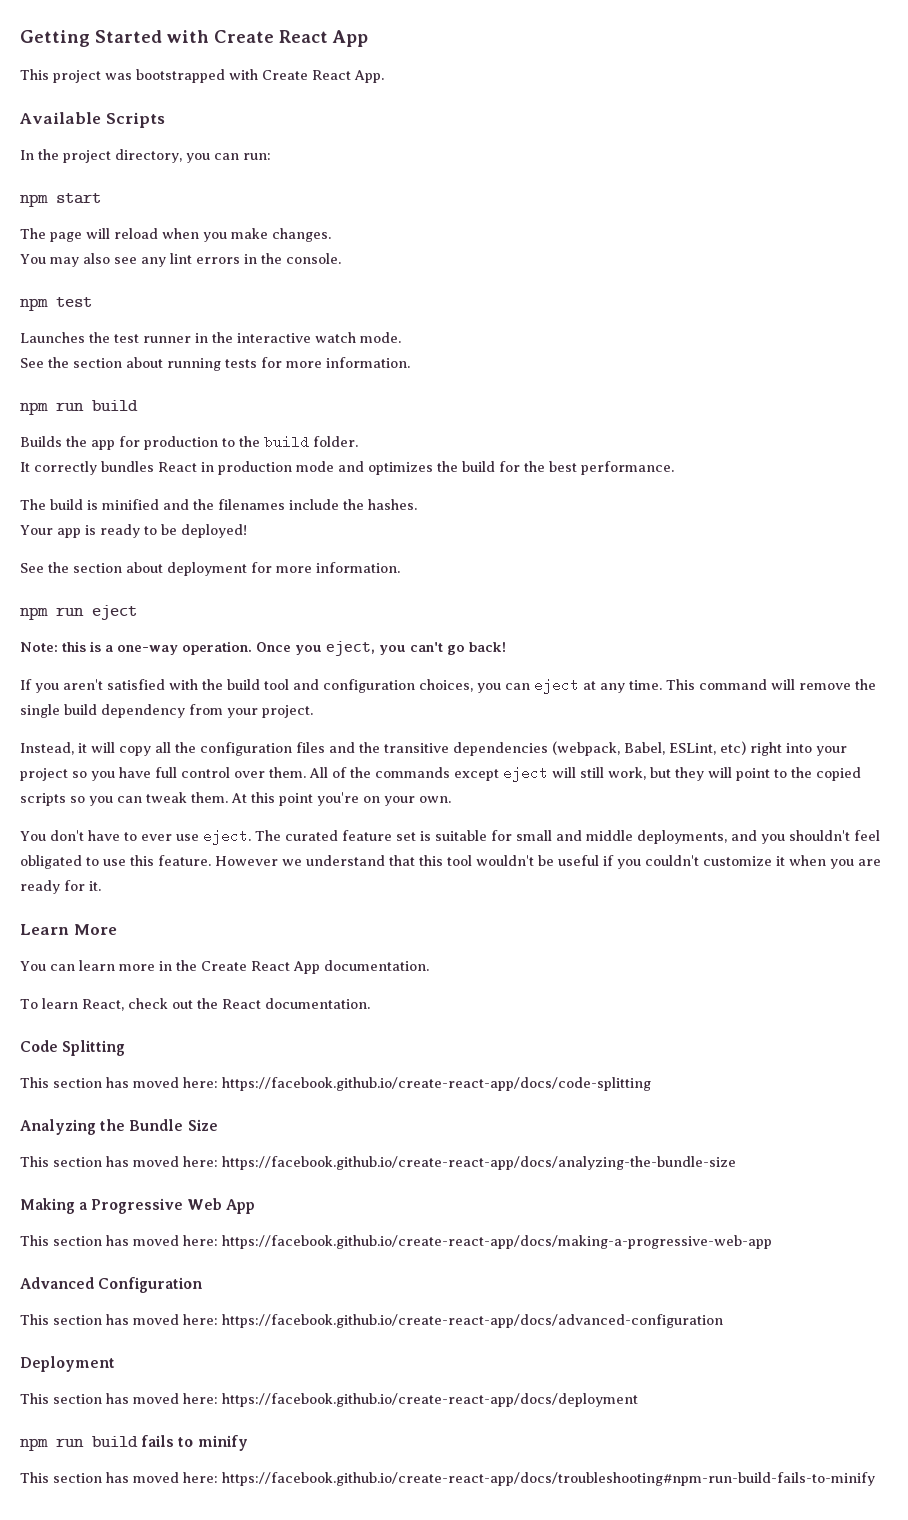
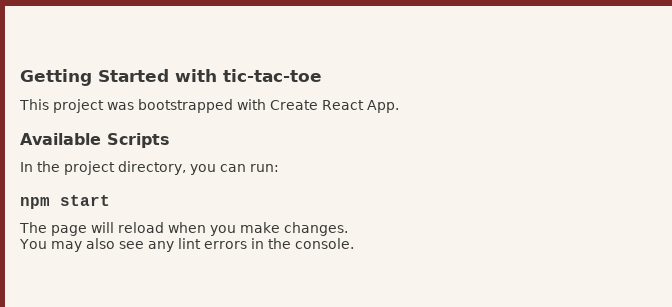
[214,30,368,47] Create React App -> [223,69,322,82] tic-tac-toe
[20,297,92,311] [20,332,401,343] [20,357,410,371] [20,400,138,415] [20,435,358,450] [20,461,674,475] [20,499,417,510] [20,524,247,538] [20,562,400,576] [20,605,137,620] [20,641,506,656] [20,678,876,694] [20,704,313,718] [20,741,847,756] [20,766,861,782] [20,792,451,806] [20,829,880,845] [20,855,881,869] [20,880,101,894] [20,924,117,935] [20,960,429,974] [20,998,370,1011] [20,1040,126,1056] [20,1077,651,1091] [20,1119,218,1135] [20,1156,736,1170] [20,1198,255,1214] [20,1235,772,1249] [20,1277,203,1293] [20,1314,723,1328] [20,1356,115,1372] [20,1393,638,1407] [20,1435,248,1451] [20,1472,875,1486] // npm test // Launches the test runner in the interactive watch mode. // See the section about running tests for more information. // npm run build // Builds the app for production to the build folder. // It correctly bundles React in production mode and optimizes the build for the best performance. // The build is minified and the filenames include the hashes. // Your app is ready to be deployed! // See the section about deployment for more information. // npm run eject // Note: this is a one-way operation. Once you eject, you can't go back! // If you aren't satisfied with the build tool and configuration choices, you can eject at any time. This command will remove the single build dependency from your project. // Instead, it will copy all the configuration files and the transitive dependencies (webpack, Babel, ESLint, etc) right into your project so you have full control over them. All of the commands except eject will still work, but they will point to the copied scripts so you can tweak them. At this point you're on your own. // You don't have to ever use eject. The curated feature set is suitable for small and middle deployments, and you shouldn't feel obligated to use this feature. However we understand that this tool wouldn't be useful if you couldn't customize it when you are ready for it. // Learn More // You can learn more in the Create React App documentation. // To learn React, check out the React documentation. // Code Splitting // This section has moved here: https://facebook.github.io/create-react-app/docs/code-splitting // Analyzing the Bundle Size // This section has moved here: https://facebook.github.io/create-react-app/docs/analyzing-the-bundle-size // Making a Progressive Web App // This section has moved here: https://facebook.github.io/create-react-app/docs/making-a-progressive-web-app // Advanced Configuration // This section has moved here: https://facebook.github.io/create-react-app/docs/advanced-configuration // Deployment // This section has moved here: https://facebook.github.io/create-react-app/docs/deployment // npm run build fails to minify // This section has moved here: https://facebook.github.io/create-react-app/docs/troubleshooting#npm-run-build-fails-to-minify -> (354, 243) none

